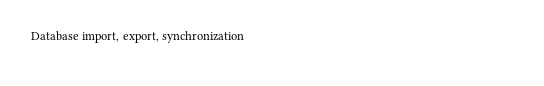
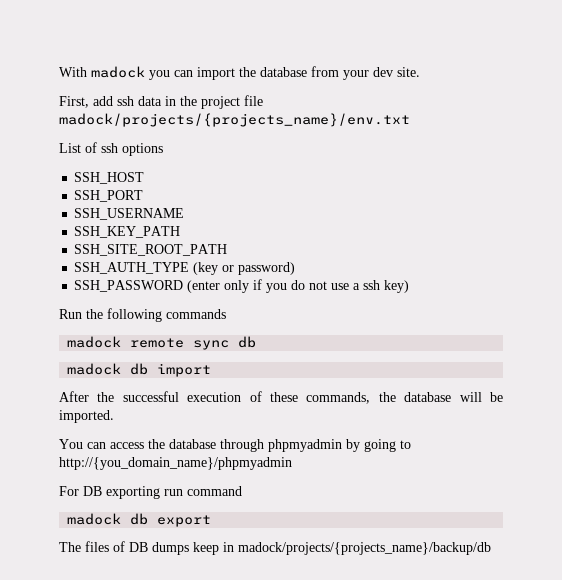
[31,31,245,43] Database import, export, synchronization -> [59,66,420,80] [59,95,263,109] [59,113,410,127] [59,142,163,156] [74,172,145,184] [74,190,144,202] [74,208,185,220] [74,226,181,238] [74,244,228,256] [74,262,296,275] [74,279,410,293] [59,308,226,322] [67,336,257,350] [67,363,212,377] [59,391,503,404] [59,410,114,423] [59,439,411,452] [59,457,292,470] [59,486,242,499] [67,513,212,527] [59,541,491,555] With madock you can import the database from your dev site. // First, add ssh data in the project file madock/projects/{projects_name}/env.txt // List of ssh options // SSH_HOST // SSH_PORT // SSH_USERNAME // SSH_KEY_PATH // SSH_SITE_ROOT_PATH // SSH_AUTH_TYPE (key or password) // SSH_PASSWORD (enter only if you do not use a ssh key) // Run the following commands // madock remote sync db // madock db import // After the successful execution of these commands, the database will be imported. // You can access the database through phpmyadmin by going to http://{you_domain_name}/phpmyadmin // For DB exporting run command // madock db export // The files of DB dumps keep in madock/projects/{projects_name}/backup/db

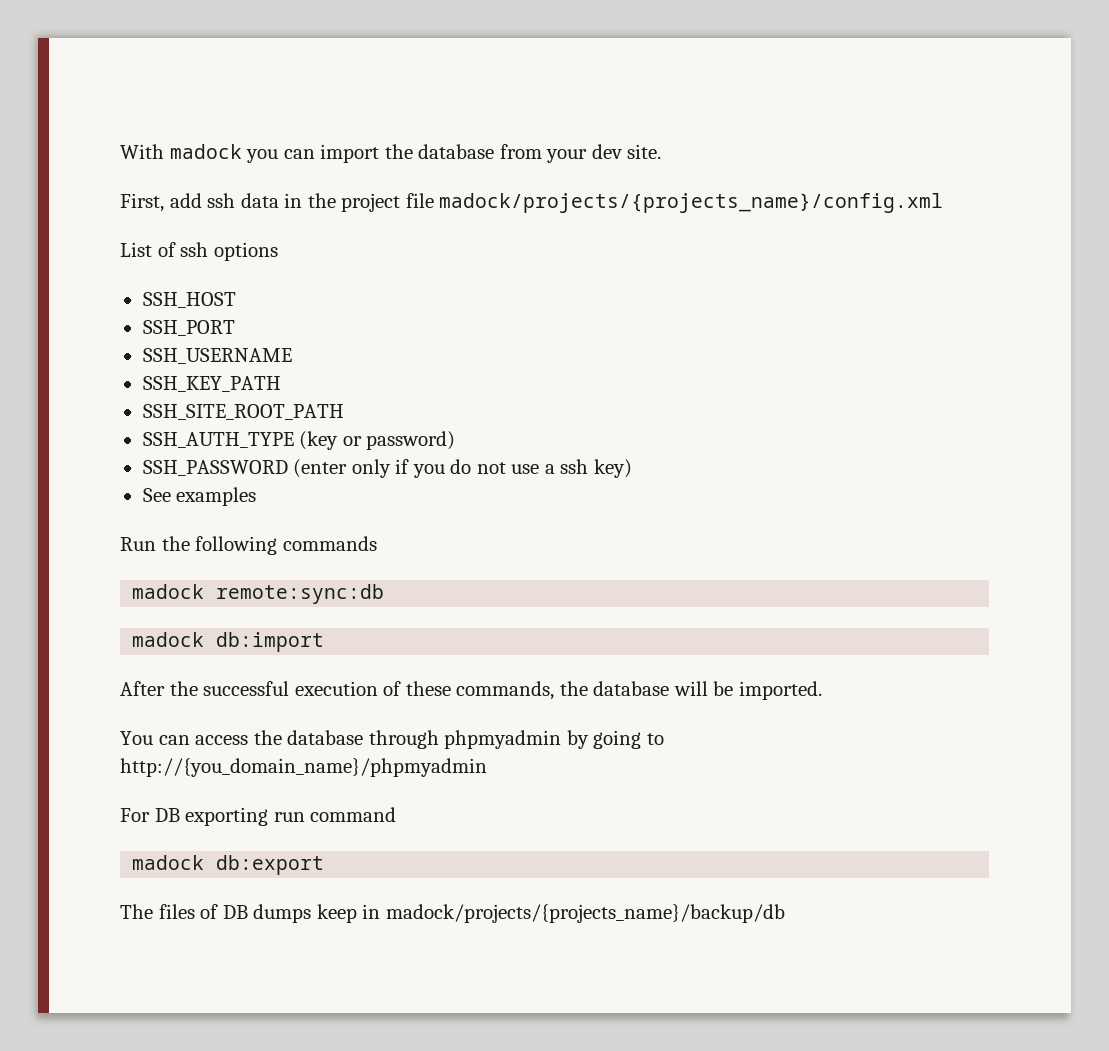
[59,113,410,127] madock/projects/{projects_name}/env.txt -> [439,193,944,213] madock/projects/{projects_name}/config.xml
(410, 286) none -> [142,487,257,506] // See examples
[130,336,257,350] [67,363,212,377] remote sync db // madock db import -> [216,584,385,604] [132,632,325,652] remote:sync:db // madock db:import
[130,513,212,527] db export -> [216,855,325,875] db:export

